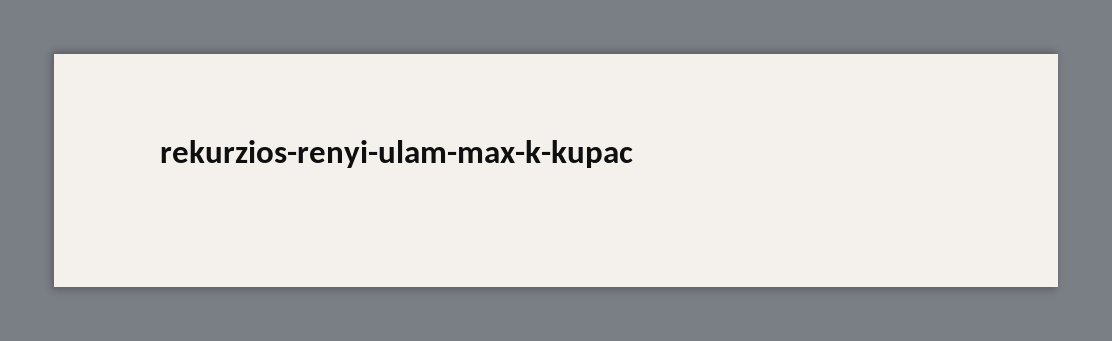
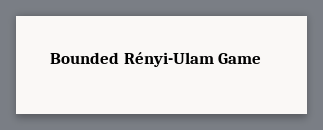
[160,140,633,168] rekurzios-renyi-ulam-max-k-kupac -> [50,52,262,67] Bounded Rényi-Ulam Game

